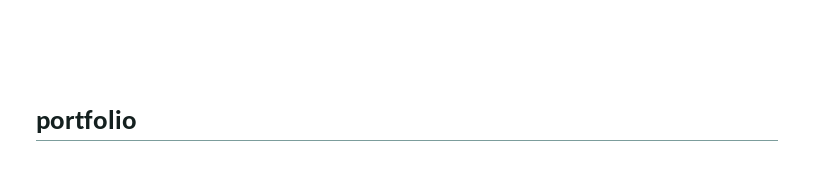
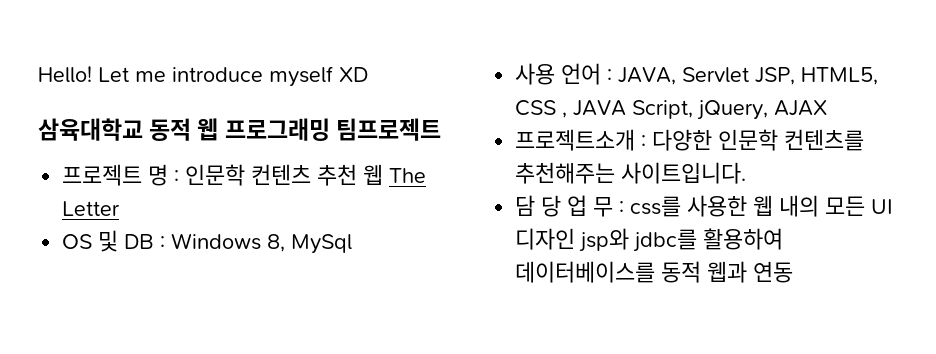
[36,110,137,133] portfolio -> [38,66,368,87] [38,118,441,141] [62,164,427,186] [62,201,121,216] [62,230,353,254] [515,63,879,85] [515,100,828,120] [515,129,865,151] [515,162,747,184] [515,195,894,217] [515,228,784,252] [515,261,794,283] Hello! Let me introduce myself XD // 삼육대학교 동적 웹 프로그래밍 팀프로젝트 // 프로젝트 명 : 인문학 컨텐츠 추천 웹 The Letter // OS 및 DB : Windows 8, MySql // 사용 언어 : JAVA, Servlet JSP, HTML5, CSS , JAVA Script, jQuery, AJAX // 프로젝트소개 : 다양한 인문학 컨텐츠를 추천해주는 사이트입니다. // 담 당 업 무 : css를 사용한 웹 내의 모든 UI 디자인 jsp와 jdbc를 활용하여 데이터베이스를 동적 웹과 연동

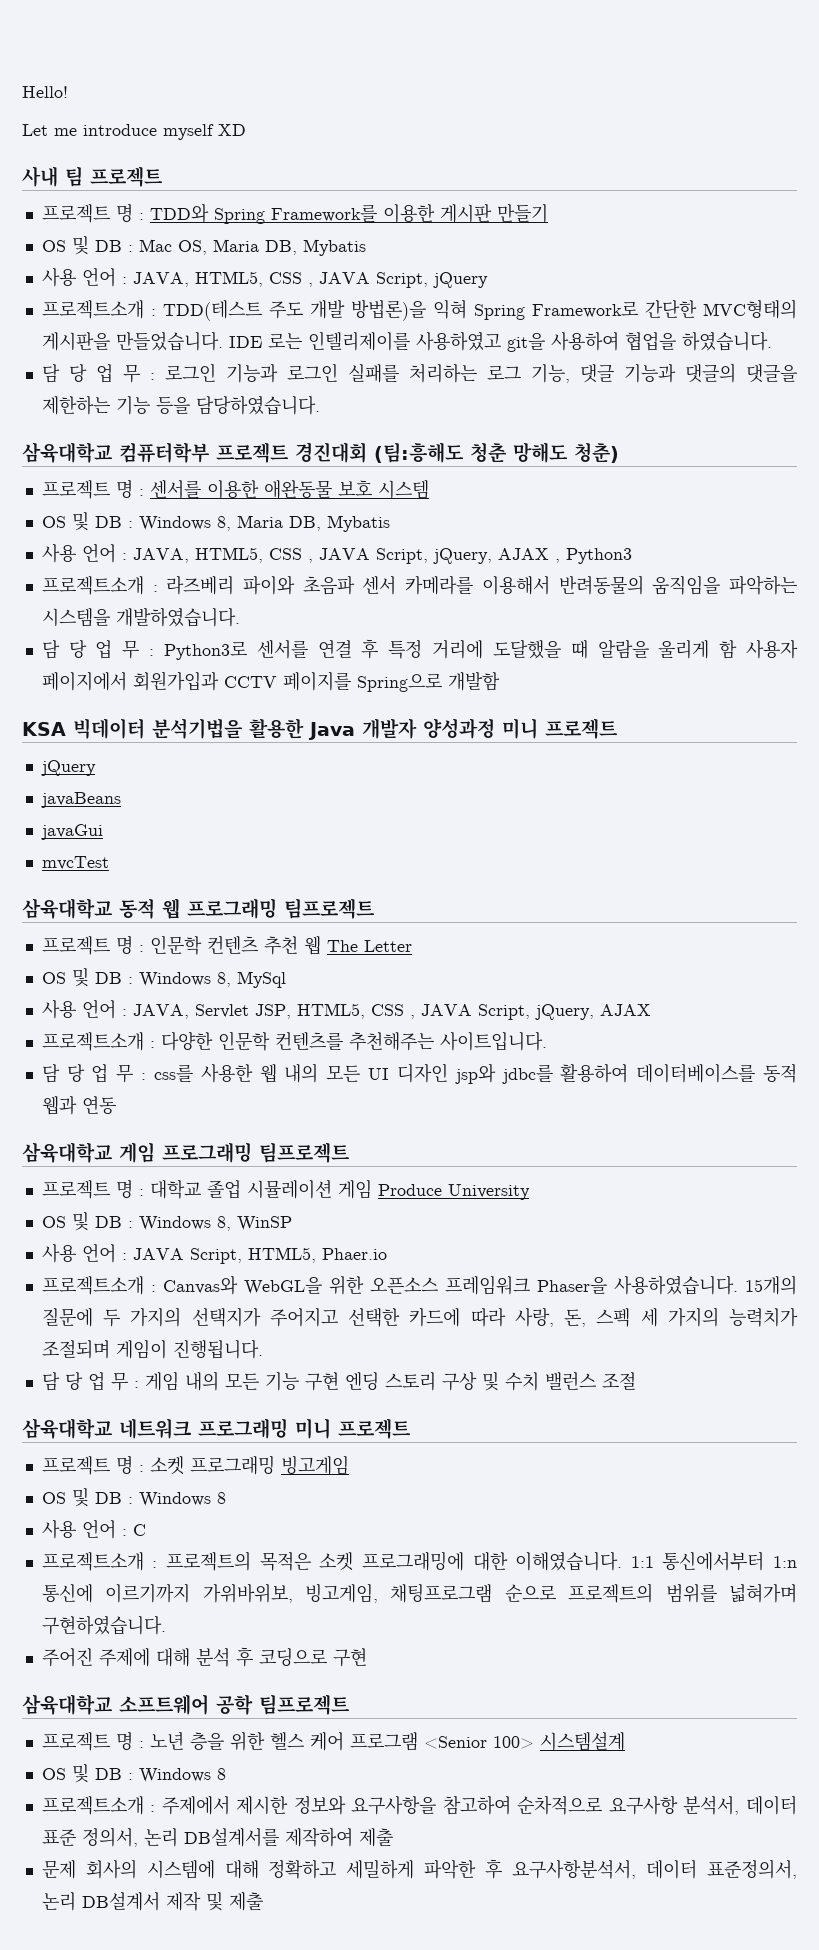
(92, 74) none -> (68, 92) //
(368, 74) none -> [22,166,163,187] [41,203,548,224] [41,236,366,256] [41,267,488,288] [41,299,797,321] [41,331,772,352] [41,363,797,383] [41,395,320,415] [22,442,619,463] [41,479,429,499] [41,512,390,532] [41,543,632,564] [41,575,798,595] [41,607,240,627] [41,639,799,660] [41,671,500,692] [22,718,618,740] [40,760,96,776] [40,792,121,808] [40,824,103,840] [41,856,109,870] // 사내 팀 프로젝트 // 프로젝트 명 : TDD와 Spring Framework를 이용한 게시판 만들기 // OS 및 DB : Mac OS, Maria DB, Mybatis // 사용 언어 : JAVA, HTML5, CSS , JAVA Script, jQuery // 프로젝트소개 : TDD(테스트 주도 개발 방법론)을 익혀 Spring Framework로 간단한 MVC형태의 게시판을 만들었습니다. IDE 로는 인텔리제이를 사용하였고 git을 사용하여 협업을 하였습니다. // 담 당 업 무 : 로그인 기능과 로그인 실패를 처리하는 로그 기능, 댓글 기능과 댓글의 댓글을 제한하는 기능 등을 담당하였습니다. // 삼육대학교 컴퓨터학부 프로젝트 경진대회 (팀:흥해도 청춘 망해도 청춘) // 프로젝트 명 : 센서를 이용한 애완동물 보호 시스템 // OS 및 DB : Windows 8, Maria DB, Mybatis // 사용 언어 : JAVA, HTML5, CSS , JAVA Script, jQuery, AJAX , Python3 // 프로젝트소개 : 라즈베리 파이와 초음파 센서 카메라를 이용해서 반려동물의 움직임을 파악하는 시스템을 개발하였습니다. // 담 당 업 무 : Python3로 센서를 연결 후 특정 거리에 도달했을 때 알람을 울리게 함 사용자 페이지에서 회원가입과 CCTV 페이지를 Spring으로 개발함 // KSA 빅데이터 분석기법을 활용한 Java 개발자 양성과정 미니 프로젝트 // jQuery // javaBeans // javaGui // mvcTest
(794, 272) none -> [22,1142,350,1163] [41,1179,530,1200] [41,1212,292,1231] [41,1243,387,1264] [41,1275,798,1295] [41,1307,799,1327] [41,1339,263,1359] [41,1371,636,1391] [22,1418,411,1439] [41,1455,349,1475] [41,1488,226,1507] [41,1519,146,1539] [41,1551,798,1571] [41,1583,797,1603] [41,1615,166,1635] [41,1647,367,1667] [22,1694,350,1715] [41,1731,625,1751] [41,1764,226,1783] [41,1795,797,1815] [41,1827,393,1847] [41,1859,797,1879] [41,1892,263,1911] // 삼육대학교 게임 프로그래밍 팀프로젝트 // 프로젝트 명 : 대학교 졸업 시뮬레이션 게임 Produce University // OS 및 DB : Windows 8, WinSP // 사용 언어 : JAVA Script, HTML5, Phaer.io // 프로젝트소개 : Canvas와 WebGL을 위한 오픈소스 프레임워크 Phaser을 사용하였습니다. 15개의 질문에 두 가지의 선택지가 주어지고 선택한 카드에 따라 사랑, 돈, 스펙 세 가지의 능력치가 조절되며 게임이 진행됩니다. // 담 당 업 무 : 게임 내의 모든 기능 구현 엔딩 스토리 구상 및 수치 밸런스 조절 // 삼육대학교 네트워크 프로그래밍 미니 프로젝트 // 프로젝트 명 : 소켓 프로그래밍 빙고게임 // OS 및 DB : Windows 8 // 사용 언어 : C // 프로젝트소개 : 프로젝트의 목적은 소켓 프로그래밍에 대한 이해였습니다. 1:1 통신에서부터 1:n 통신에 이르기까지 가위바위보, 빙고게임, 채팅프로그램 순으로 프로젝트의 범위를 넓혀가며 구현하였습니다. // 주어진 주제에 대해 분석 후 코딩으로 구현 // 삼육대학교 소프트웨어 공학 팀프로젝트 // 프로젝트 명 : 노년 층을 위한 헬스 케어 프로그램 <Senior 100> 시스템설계 // OS 및 DB : Windows 8 // 프로젝트소개 : 주제에서 제시한 정보와 요구사항을 참고하여 순차적으로 요구사항 분석서, 데이터 표준 정의서, 논리 DB설계서를 제작하여 제출 // 문제 회사의 시스템에 대해 정확하고 세밀하게 파악한 후 요구사항분석서, 데이터 표준정의서, 논리 DB설계서 제작 및 제출

